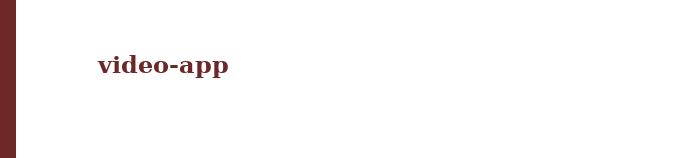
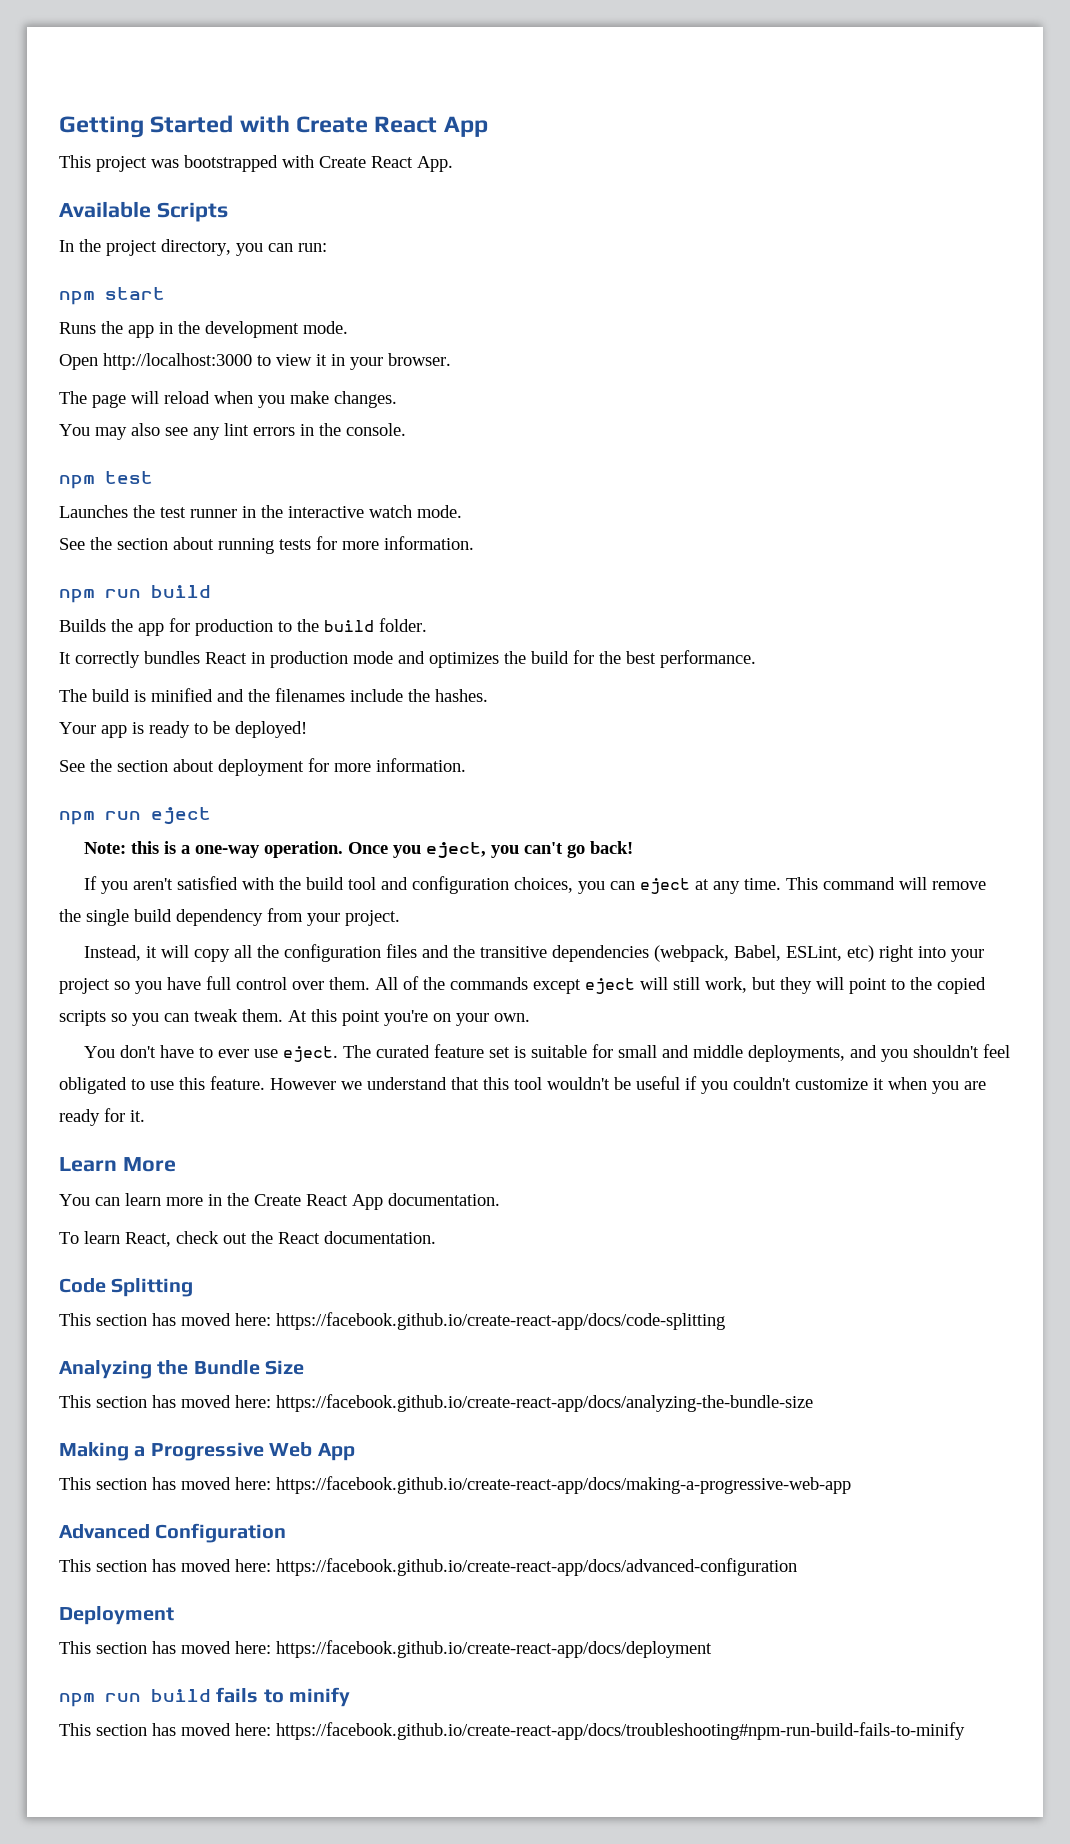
[97,55,229,78] video-app -> [59,115,488,138] [59,155,453,172] [59,201,228,222] [59,239,327,256] [59,287,165,305] [59,321,348,338] [59,353,451,370] [59,391,397,408] [59,423,406,440] [59,471,153,489] [59,505,462,518] [59,536,474,554] [59,585,211,603] [59,618,427,636] [59,650,756,668] [59,688,488,702] [59,721,307,738] [59,758,466,776] [59,807,211,825] [83,841,633,858] [83,876,986,894] [59,908,400,926] [83,944,984,962] [59,976,986,994] [59,1009,530,1026] [83,1044,1010,1062] [59,1076,986,1094] [59,1108,145,1126] [59,1157,176,1172] [59,1193,500,1210] [59,1231,436,1247] [59,1278,194,1297] [59,1312,725,1330] [59,1360,305,1379] [59,1394,813,1412] [59,1442,355,1461] [59,1476,851,1494] [59,1523,287,1543] [59,1558,797,1576] [59,1606,174,1625] [59,1640,712,1658] [59,1687,351,1707] [59,1722,965,1740] Getting Started with Create React App // This project was bootstrapped with Create React App. // Available Scripts // In the project directory, you can run: // npm start // Runs the app in the development mode. // Open http://localhost:3000 to view it in your browser. // The page will reload when you make changes. // You may also see any lint errors in the console. // npm test // Launches the test runner in the interactive watch mode. // See the section about running tests for more information. // npm run build // Builds the app for production to the build folder. // It correctly bundles React in production mode and optimizes the build for the best performance. // The build is minified and the filenames include the hashes. // Your app is ready to be deployed! // See the section about deployment for more information. // npm run eject // Note: this is a one-way operation. Once you eject, you can't go back! // If you aren't satisfied with the build tool and configuration choices, you can eject at any time. This command will remove the single build dependency from your project. // Instead, it will copy all the configuration files and the transitive dependencies (webpack, Babel, ESLint, etc) right into your project so you have full control over them. All of the commands except eject will still work, but they will point to the copied scripts so you can tweak them. At this point you're on your own. // You don't have to ever use eject. The curated feature set is suitable for small and middle deployments, and you shouldn't feel obligated to use this feature. However we understand that this tool wouldn't be useful if you couldn't customize it when you are ready for it. // Learn More // You can learn more in the Create React App documentation. // To learn React, check out the React documentation. // Code Splitting // This section has moved here: https://facebook.github.io/create-react-app/docs/code-splitting // Analyzing the Bundle Size // This section has moved here: https://facebook.github.io/create-react-app/docs/analyzing-the-bundle-size // Making a Progressive Web App // This section has moved here: https://facebook.github.io/create-react-app/docs/making-a-progressive-web-app // Advanced Configuration // This section has moved here: https://facebook.github.io/create-react-app/docs/advanced-configuration // Deployment // This section has moved here: https://facebook.github.io/create-react-app/docs/deployment // npm run build fails to minify // This section has moved here: https://facebook.github.io/create-react-app/docs/troubleshooting#npm-run-build-fails-to-minify

